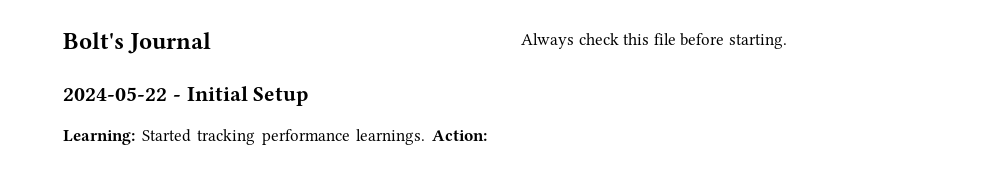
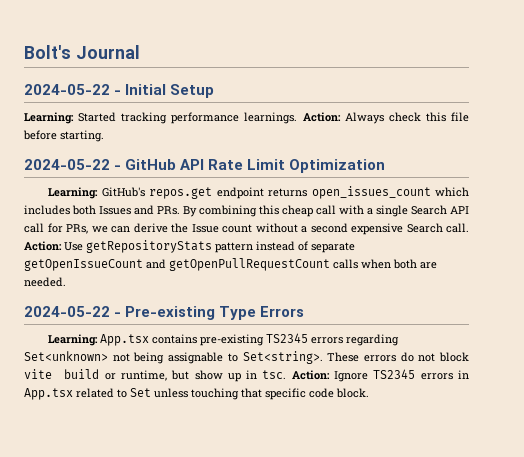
(787, 41) none -> [24,159,386,173] [48,186,469,199] [24,205,469,217] [24,223,469,235] [24,240,355,253] [24,258,437,271] [24,277,66,287] [24,306,305,320] [48,333,400,346] [24,351,469,364] [24,369,469,382] [24,388,369,400] // 2024-05-22 - GitHub API Rate Limit Optimization // Learning: GitHub's repos.get endpoint returns open_issues_count which includes both Issues and PRs. By combining this cheap call with a single Search API call for PRs, we can derive the Issue count without a second expensive Search call. Action: Use getRepositoryStats pattern instead of separate getOpenIssueCount and getOpenPullRequestCount calls when both are needed. // 2024-05-22 - Pre-existing Type Errors // Learning: App.tsx contains pre-existing TS2345 errors regarding Set<unknown> not being assignable to Set<string>. These errors do not block vite build or runtime, but show up in tsc. Action: Ignore TS2345 errors in App.tsx related to Set unless touching that specific code block.

